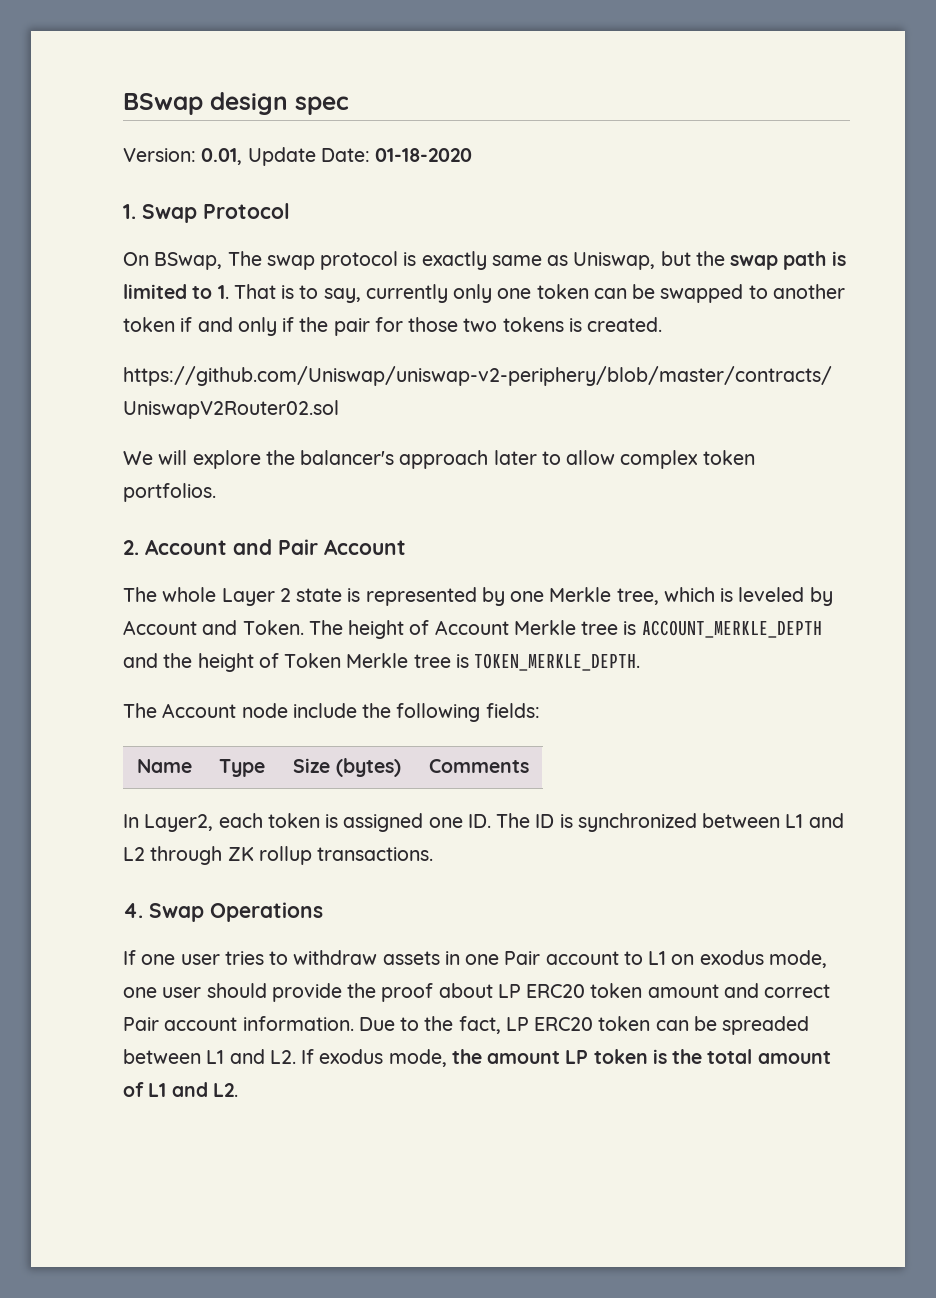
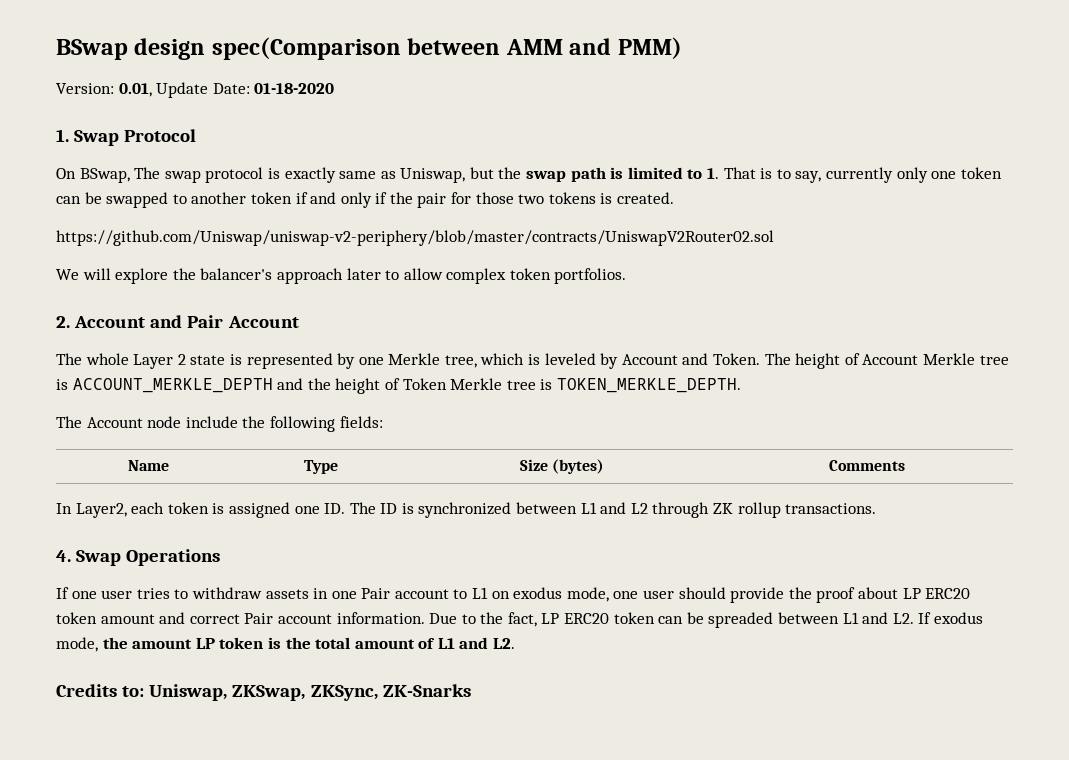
[295,96,349,115] spec -> [211,37,682,60] spec(Comparison between AMM and PMM)
(238, 1090) none -> [56,684,471,701] // Credits to: Uniswap, ZKSwap, ZKSync, ZK-Snarks

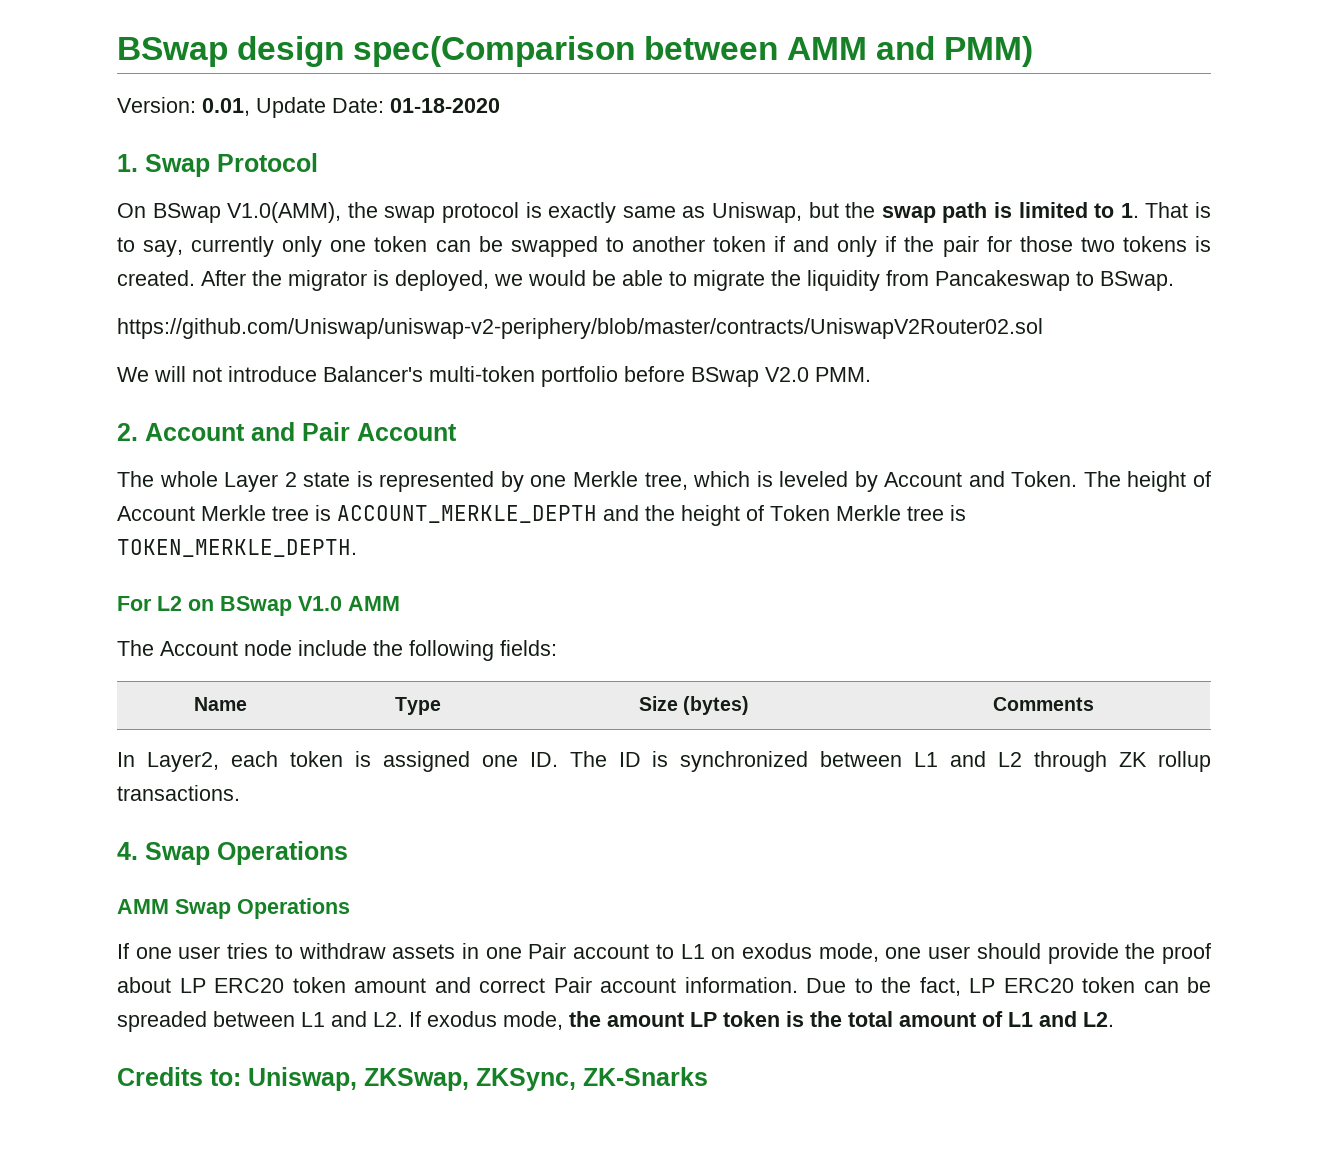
[79,167,161,183] BSwap, The -> [152,202,378,223] BSwap V1.0(AMM), the
[56,230,774,246] [56,268,627,284] // https://github.com/Uniswap/uniswap-v2-periphery/blob/master/contracts/UniswapV2Router02.sol // We will explore the balancer's approach later to allow complex token portfolios. -> [201,270,1174,291] [117,318,1043,339] [117,366,871,387] After the migrator is deployed, we would be able to migrate the liquidity from Pancakeswap to BSwap. // https://github.com/Uniswap/uniswap-v2-periphery/blob/master/contracts/UniswapV2Router02.sol // We will not introduce Balancer's multi-token portfolio before BSwap V2.0 PMM.
(741, 385) none -> [117,596,400,616] // For L2 on BSwap V1.0 AMM
(221, 557) none -> [117,898,350,919] // AMM Swap Operations

